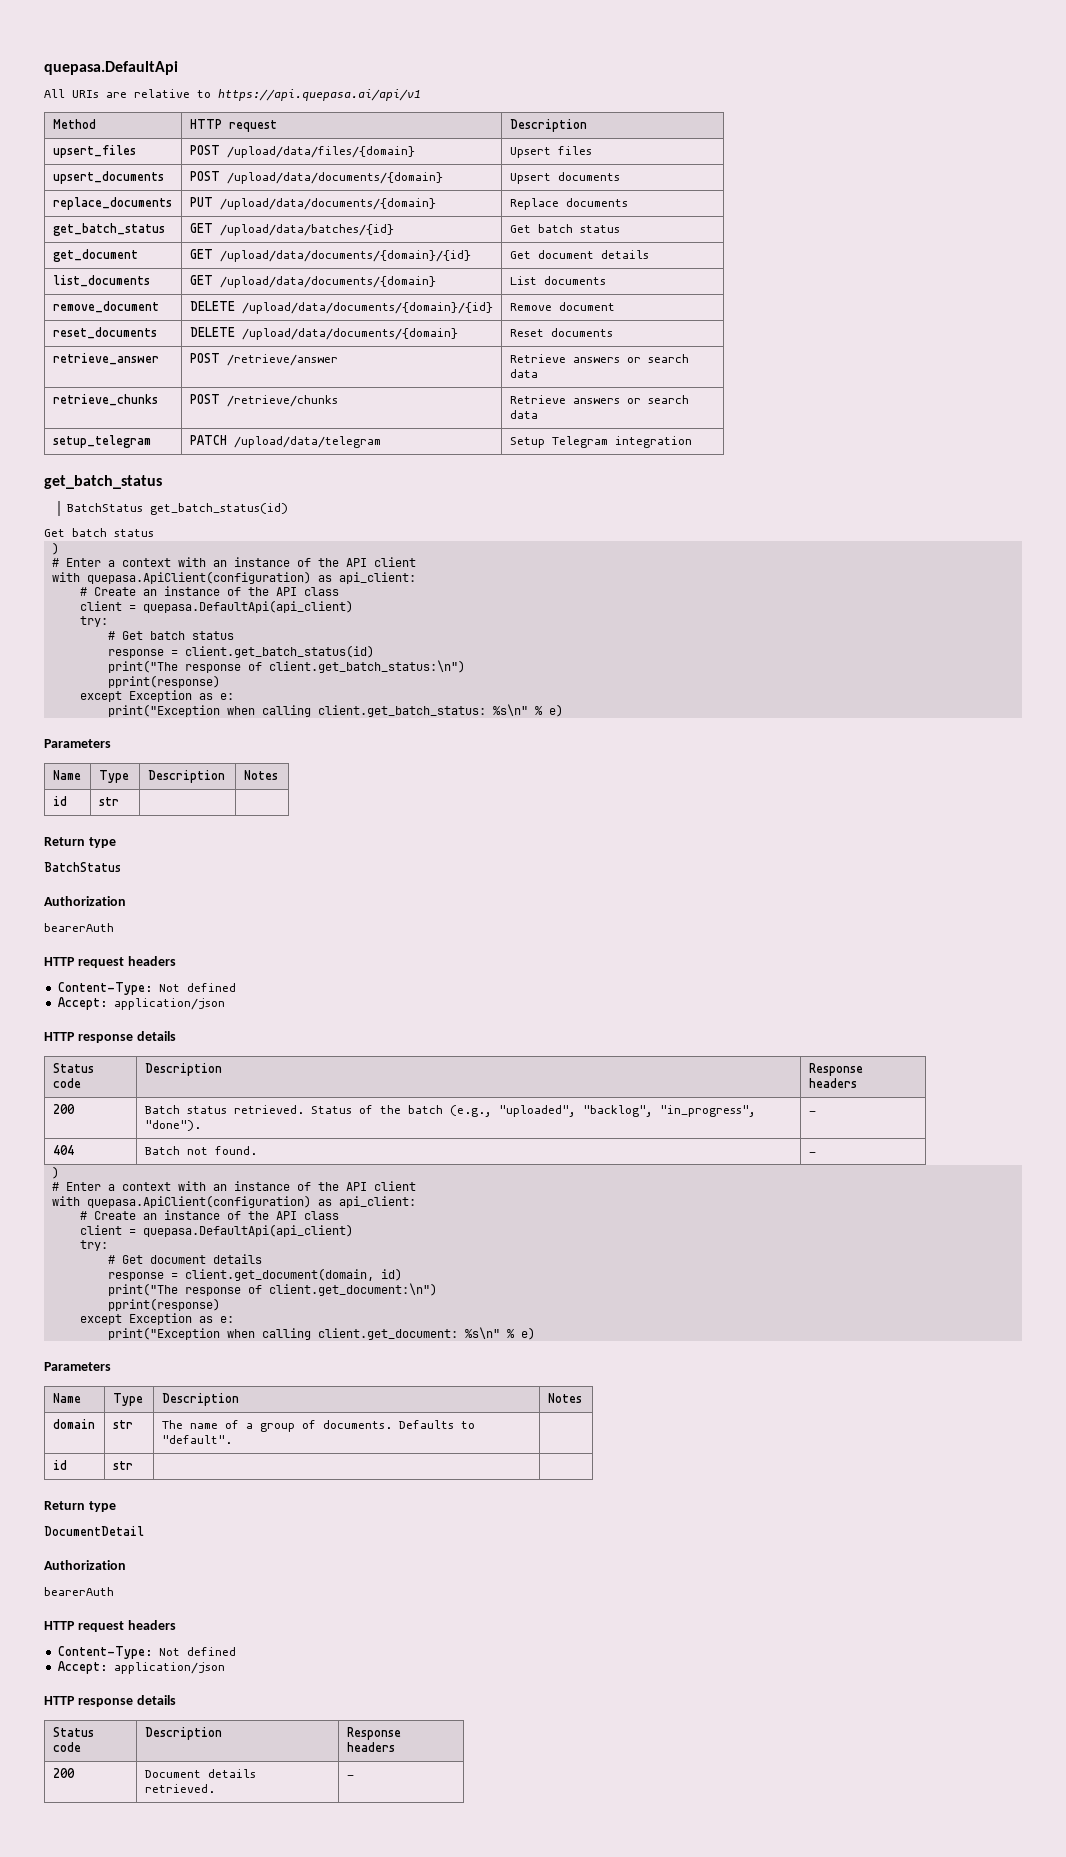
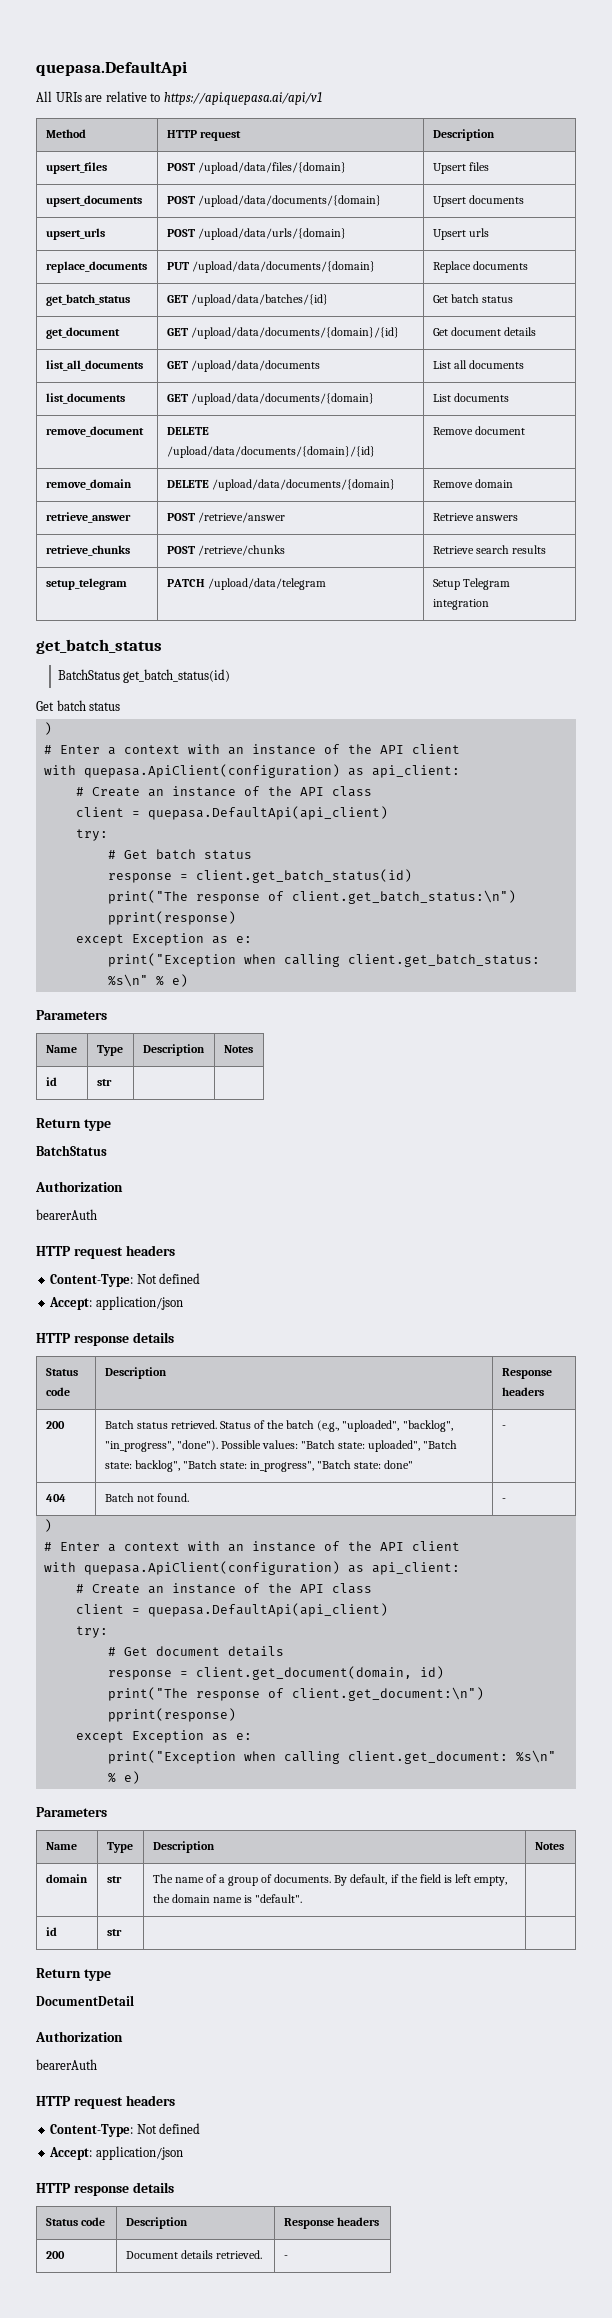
(620, 176) none -> [45,228,105,240] [166,228,346,240] [432,228,489,240] // upsert_urls | POST /upload/data/urls/{domain} | Upsert urls
(649, 254) none -> [45,360,143,371] [166,360,320,372] [432,360,524,369] // list_all_documents | GET /upload/data/documents | List all documents
[52,327,157,339] reset_documents -> [45,479,132,490] remove_domain
[509,328,613,337] Reset documents -> [432,479,513,488] Remove domain
[626,354,689,363] [509,369,538,378] or search data -> (518, 518) none
[572,395,689,404] [509,410,538,419] answers or search data -> [475,545,546,554] search results
(201, 1125) none -> [220,1440,458,1452] [104,1460,414,1472] Possible values: "Batch state: uploaded", "Batch state: backlog", "Batch state: in_progress", "Batch state: done"
[398,1420,475,1429] Defaults to -> [334,1874,508,1886] [152,1894,252,1903] By default, if the field is left empty, the domain name is

